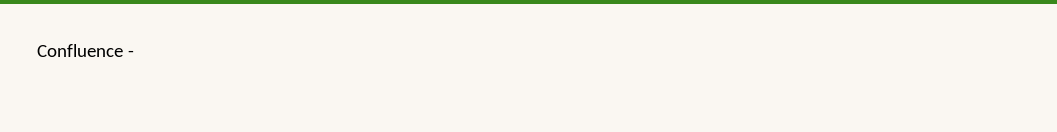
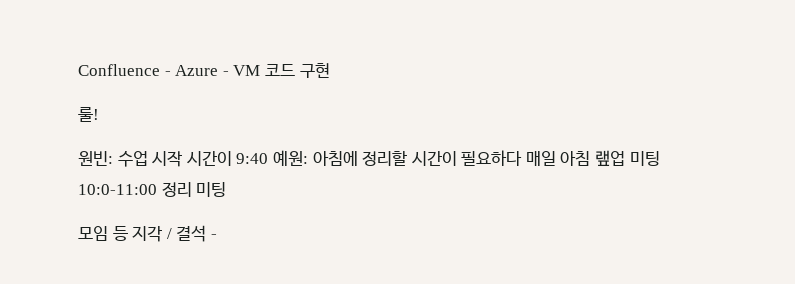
(134, 53) none -> [175,63,330,78] [78,107,99,122] [78,150,660,167] [78,182,227,197] [78,225,217,242] Azure - VM 코드 구현 // 룰! // 원빈: 수업 시작 시간이 9:40 예원: 아침에 정리할 시간이 필요하다 매일 아침 랲업 미팅 10:0-11:00 정리 미팅 // 모임 등 지각 / 결석 -

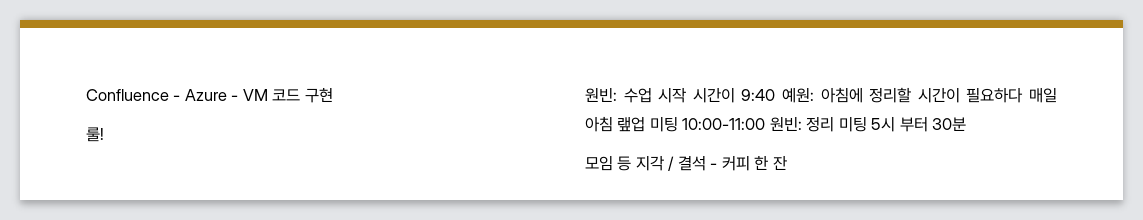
[78,184,157,195] 10:0-11:00 -> [682,117,802,131] 10:00-11:00 원빈:
(227, 189) none -> [871,116,967,132] 5시 부터 30분
(217, 236) none -> [721,155,787,171] 커피 한 잔

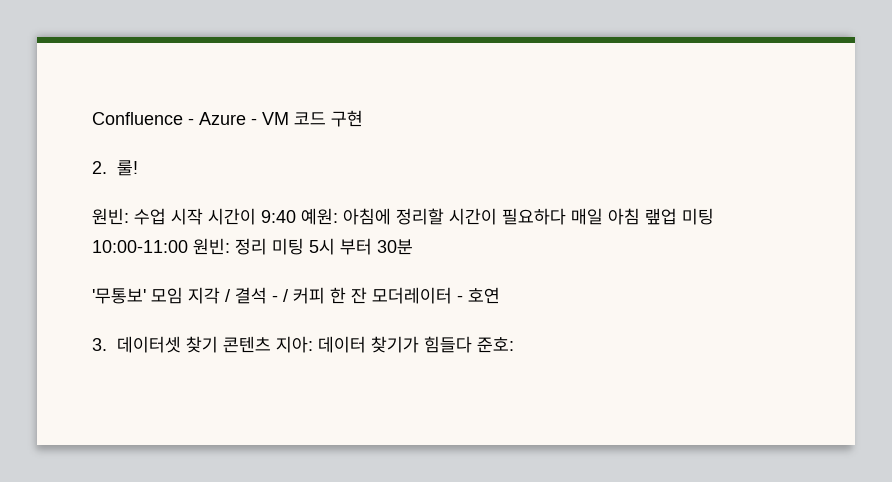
(333, 95) none -> [92,161,107,174] 2.
[585,156,632,171] 모임 등 -> [92,287,183,304] '무통보' 모임
(718, 166) none -> [283,289,288,302] /
(787, 162) none -> [372,287,500,304] [92,336,514,353] 모더레이터 - 호연 // 3. 데이터셋 찾기 콘텐츠 지아: 데이터 찾기가 힘들다 준호:

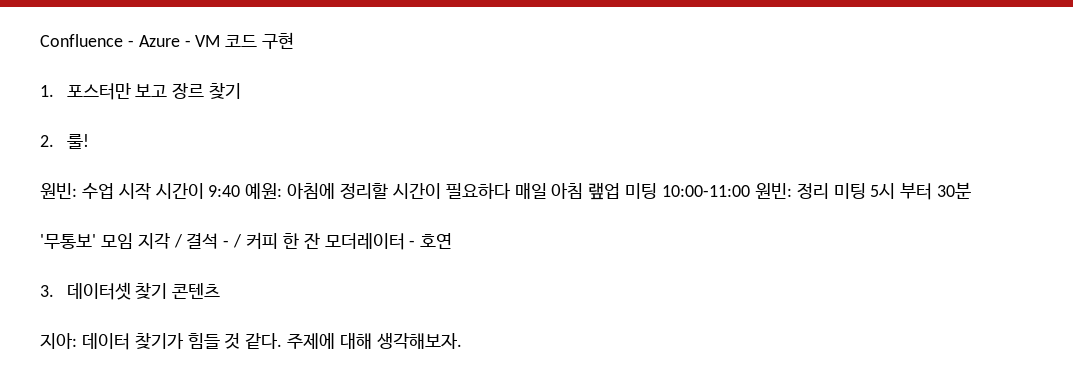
(363, 118) none -> [40,83,242,100] // 1. 포스터만 보고 장르 찾기
(271, 344) none -> (221, 291) //
[423,336,514,353] 힘들다 준호: -> [187,333,462,349] 힘들 것 같다. 주제에 대해 생각해보자.

